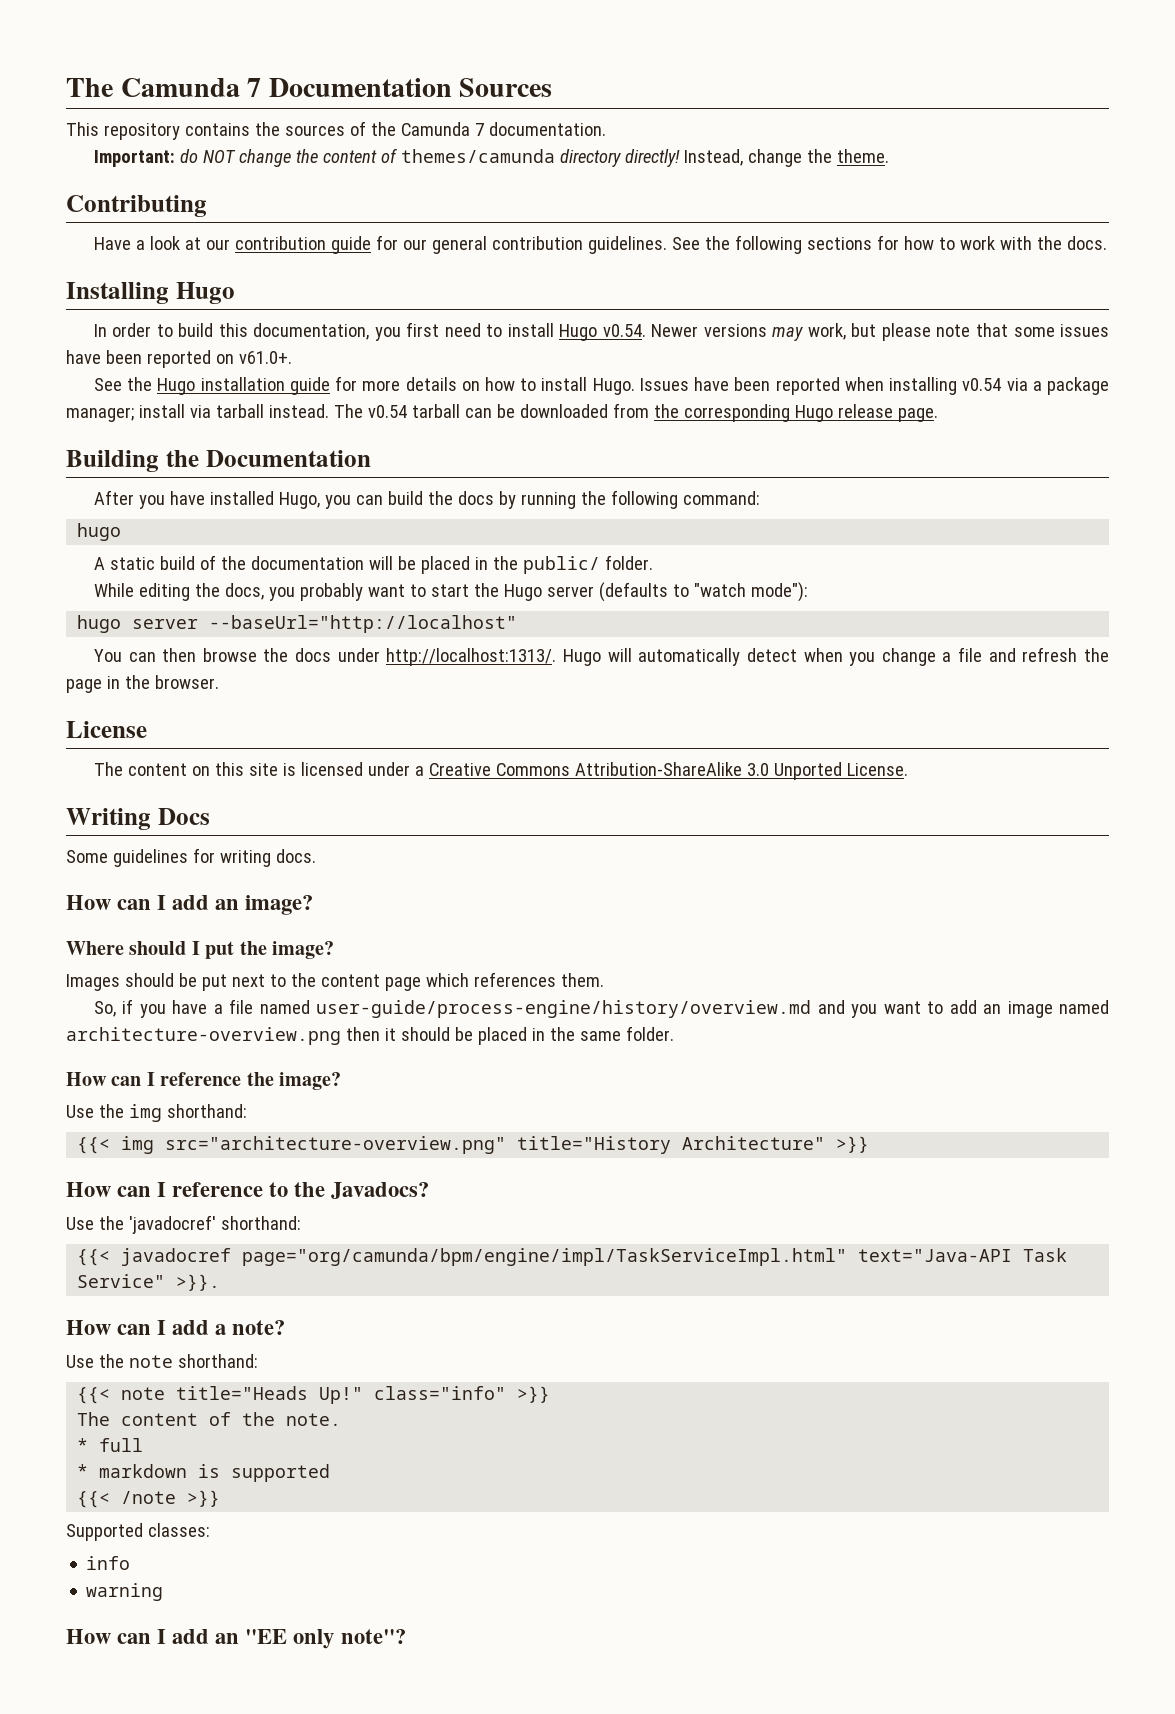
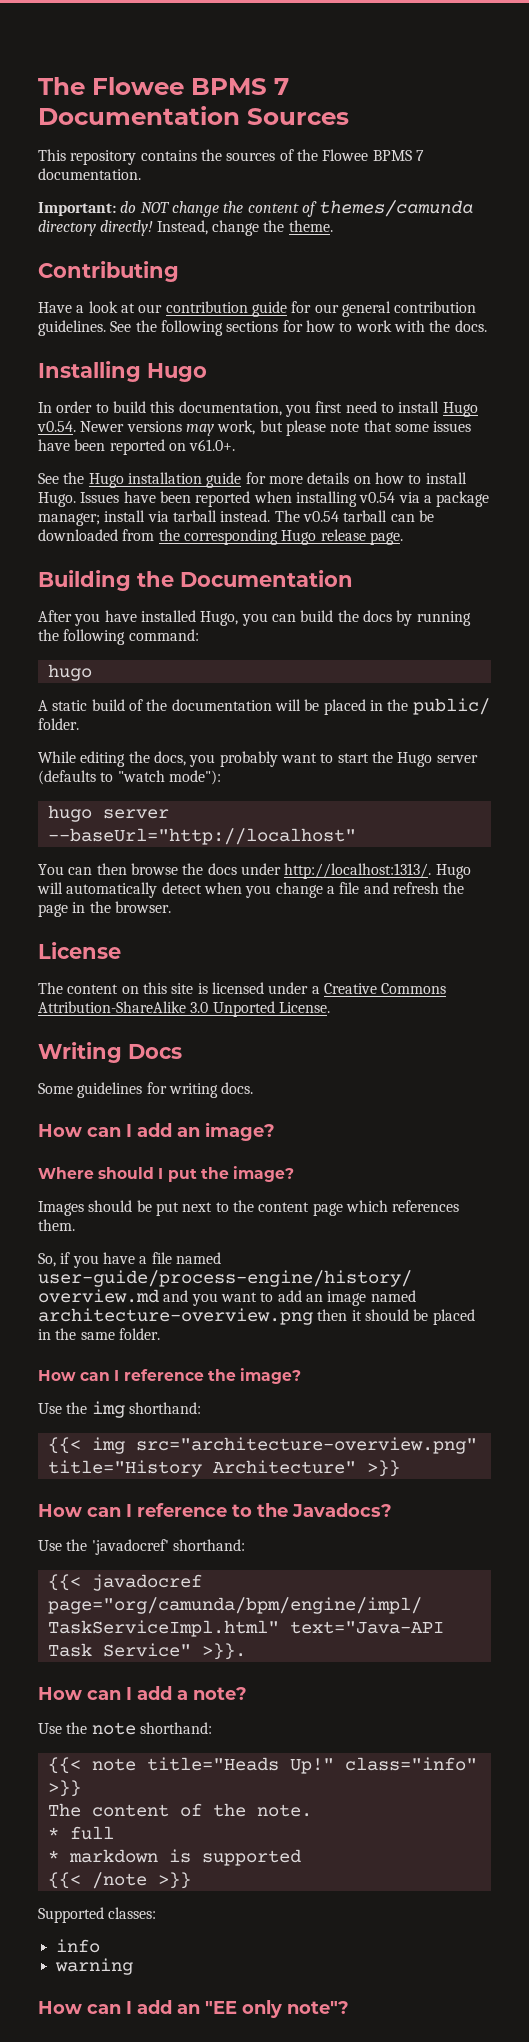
[66,78,240,97] The Camunda -> [38,77,267,95] The Flowee BPMS
[400,122,470,136] Camunda -> [322,149,412,161] Flowee BPMS

